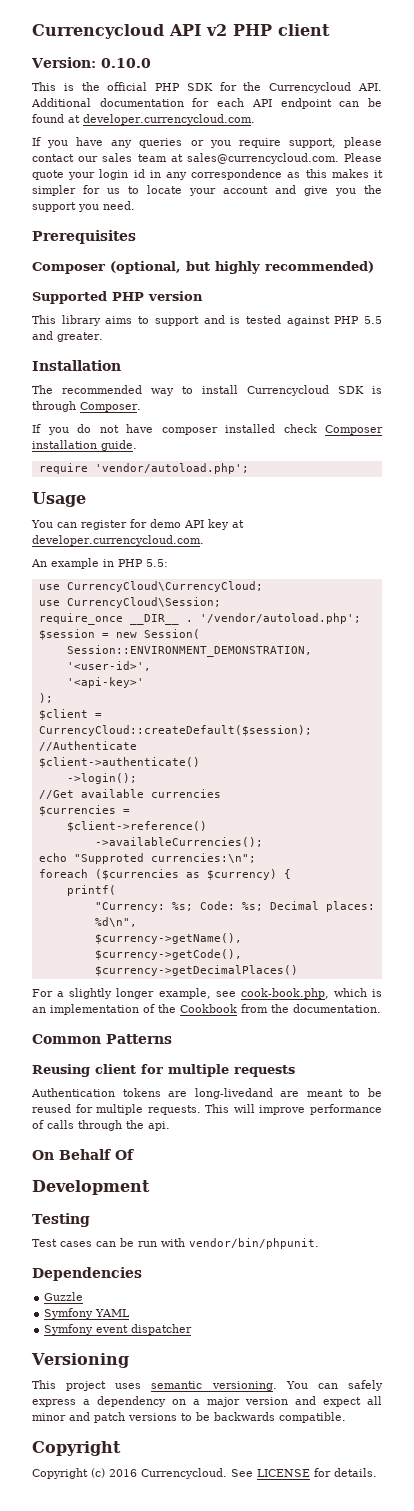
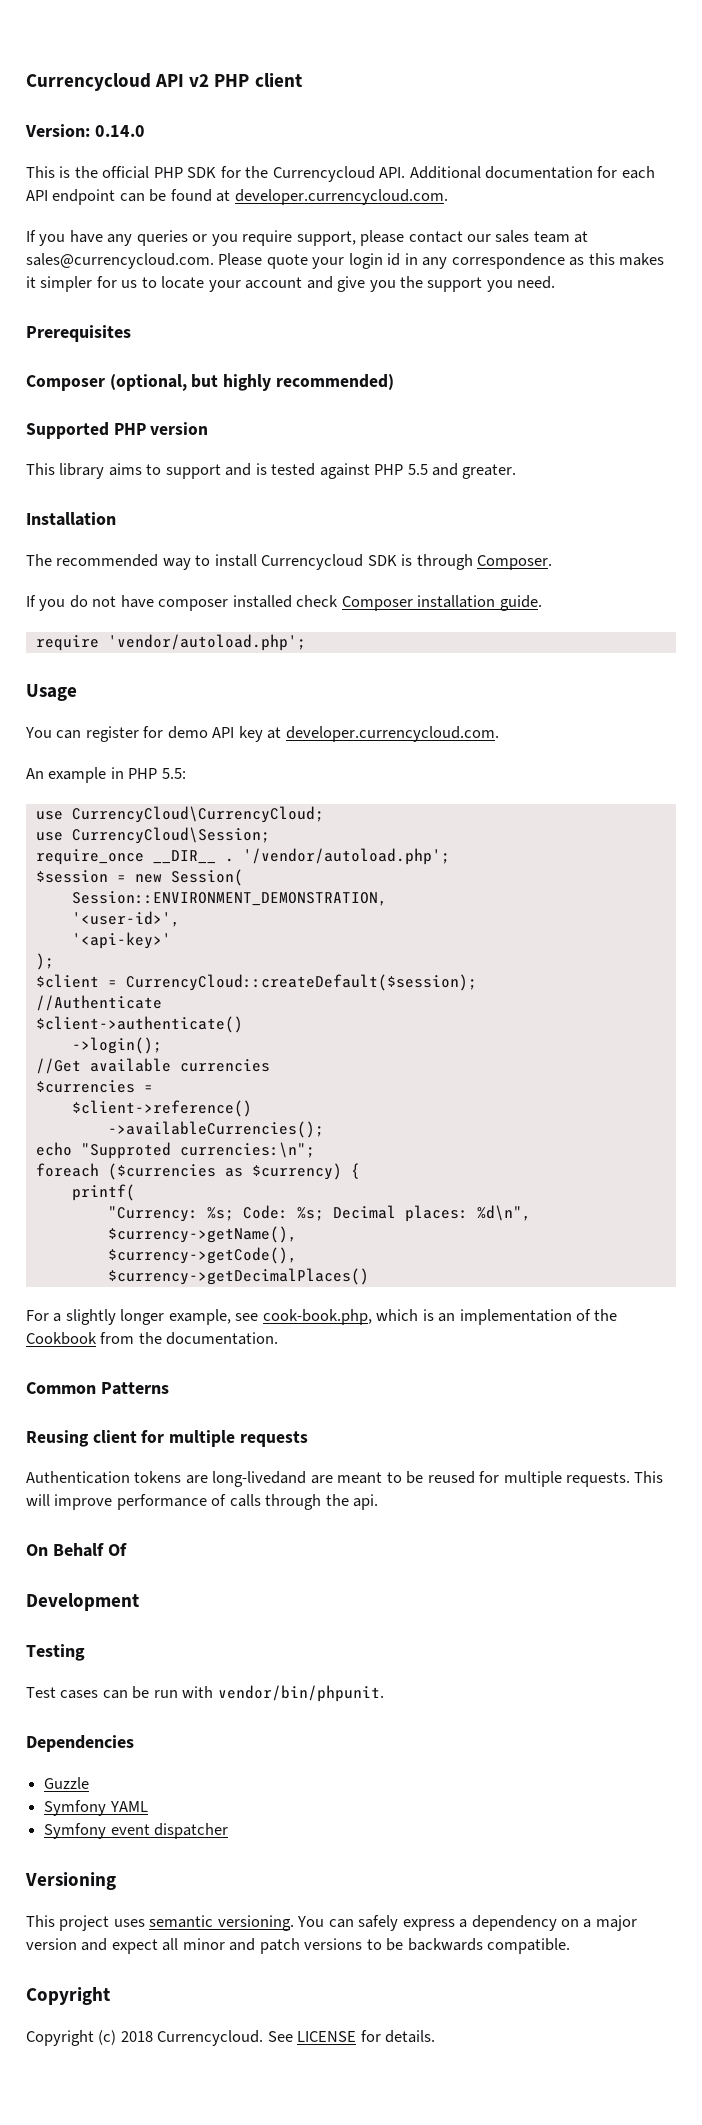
[100,58,151,68] 0.10.0 -> [94,125,145,137] 0.14.0
[109,1469,137,1477] 2016 -> [120,2031,153,2042] 2018

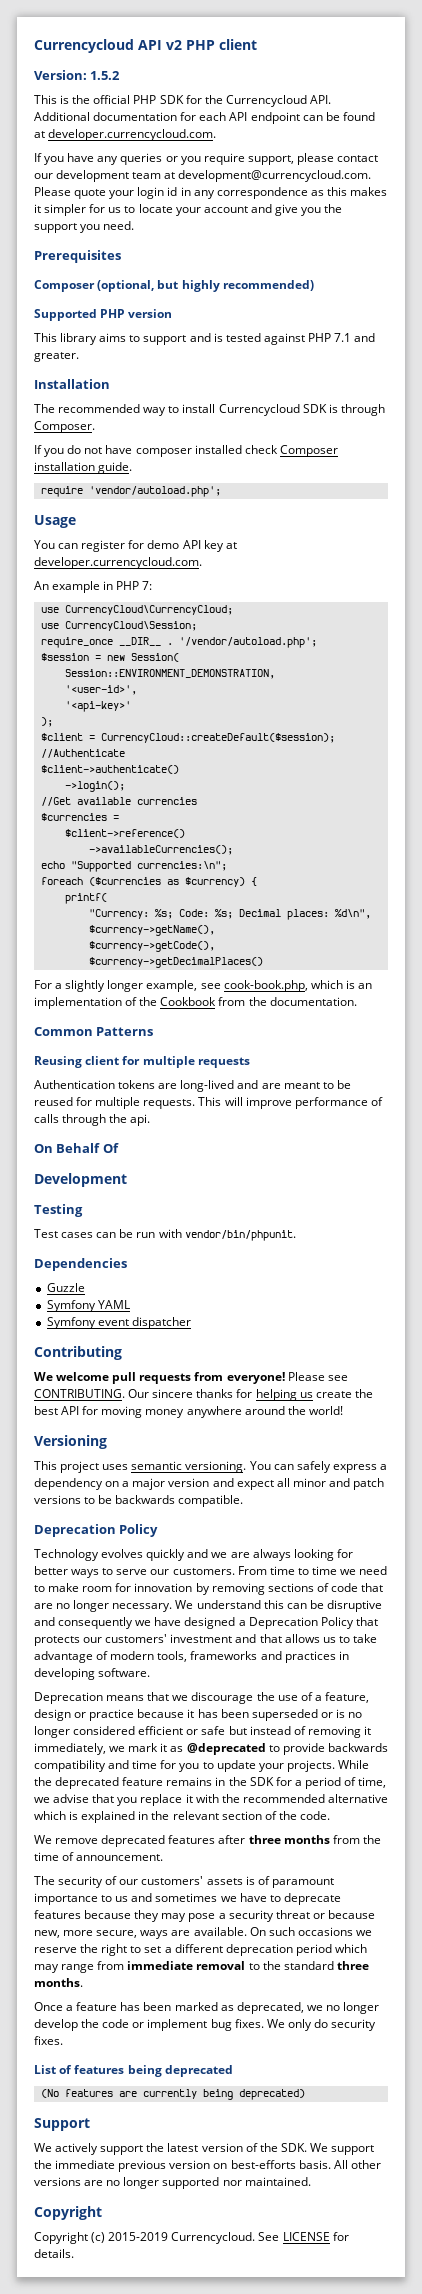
[94,125,145,137] 0.14.0 -> [90,71,121,80] 1.5.2
[495,230,530,243] sales -> [56,170,130,182] development
[26,253,214,269] sales@currencycloud.com. -> [178,170,372,182] development@currencycloud.com.
[407,464,428,475] 5.5 -> [334,333,352,342] 7.1
[161,768,186,779] 5.5: -> [142,581,153,590] 7:
[80,1142,171,1159] "Supproted -> [70,861,131,872] "Supported
[212,1471,307,1487] long-livedand -> [180,1080,259,1092] long-lived and
(229, 1831) none -> [34,1346,122,1360] [34,1372,348,1384] [34,1389,373,1401] [34,1406,343,1418] // Contributing // We welcome pull requests from everyone! Please see CONTRIBUTING. Our sincere thanks for helping us create the best API for moving money anywhere around the world!
(571, 1946) none -> [34,1524,159,1537] [34,1549,353,1561] [34,1566,388,1578] [34,1583,384,1595] [34,1600,382,1612] [34,1617,378,1629] [34,1634,377,1646] [34,1651,349,1663] [34,1668,151,1680] [34,1692,369,1704] [34,1709,363,1721] [34,1726,371,1738] [34,1743,388,1755] [34,1760,369,1772] [34,1777,387,1789] [34,1794,388,1806] [34,1811,330,1823] [34,1835,381,1847] [34,1852,164,1861] [34,1876,334,1888] [34,1893,341,1905] [34,1910,375,1922] [34,1927,372,1939] [34,1944,367,1956] [34,1961,369,1973] [34,1978,83,1987] [34,2002,380,2014] [34,2019,377,2031] [34,2036,63,2045] [34,2065,233,2077] [40,2089,305,2100] [34,2118,90,2131] [34,2143,375,2155] [34,2160,381,2172] [34,2177,311,2189] // Deprecation Policy // Technology evolves quickly and we are always looking for better ways to serve our customers. From time to time we need to make room for innovation by removing sections of code that are no longer necessary. We understand this can be disruptive and consequently we have designed a Deprecation Policy that protects our customers' investment and that allows us to take advantage of modern tools, frameworks and practices in developing software. // Deprecation means that we discourage the use of a feature, design or practice because it has been superseded or is no longer considered efficient or safe but instead of removing it immediately, we mark it as @deprecated to provide backwards compatibility and time for you to update your projects. While the deprecated feature remains in the SDK for a period of time, we advise that you replace it with the recommended alternative which is explained in the relevant section of the code. // We remove deprecated features after three months from the time of announcement. // The security of our customers' assets is of paramount importance to us and sometimes we have to deprecate features because they may pose a security threat or because new, more secure, ways are available. On such occasions we reserve the right to set a different deprecation period which may range from immediate removal to the standard three months. // Once a feature has been marked as deprecated, we no longer develop the code or implement bug fixes. We only do security fixes. // List of features being deprecated // (No features are currently being deprecated) // Support // We actively support the latest version of the SDK. We support the immediate previous version on best-efforts basis. All other versions are no longer supported nor maintained.
[120,2031,153,2042] 2018 -> [108,2232,169,2241] 2015-2019

